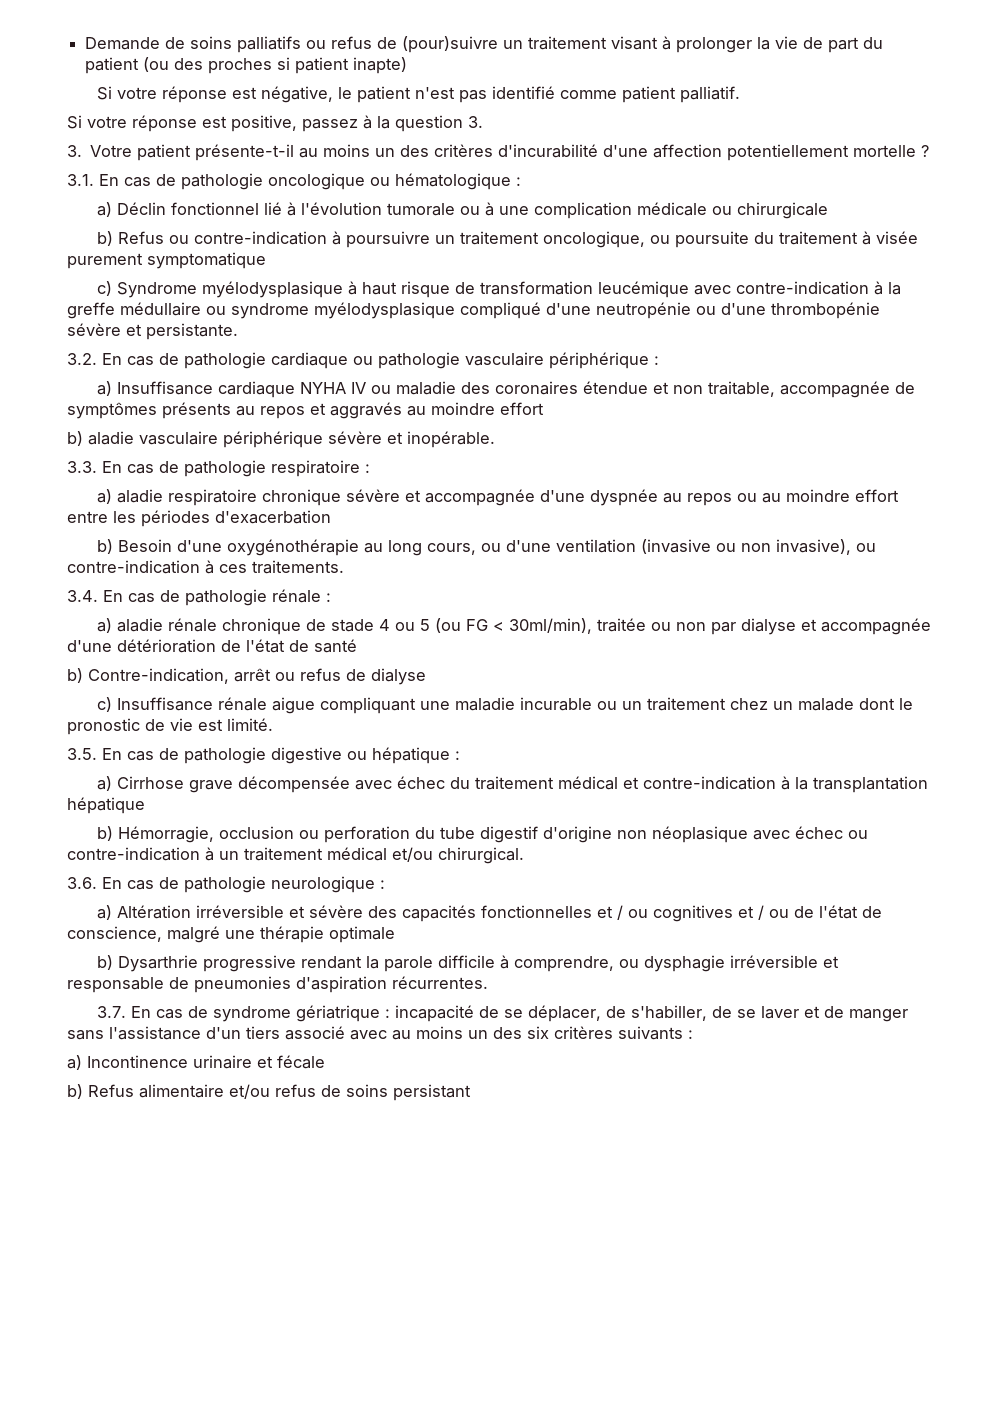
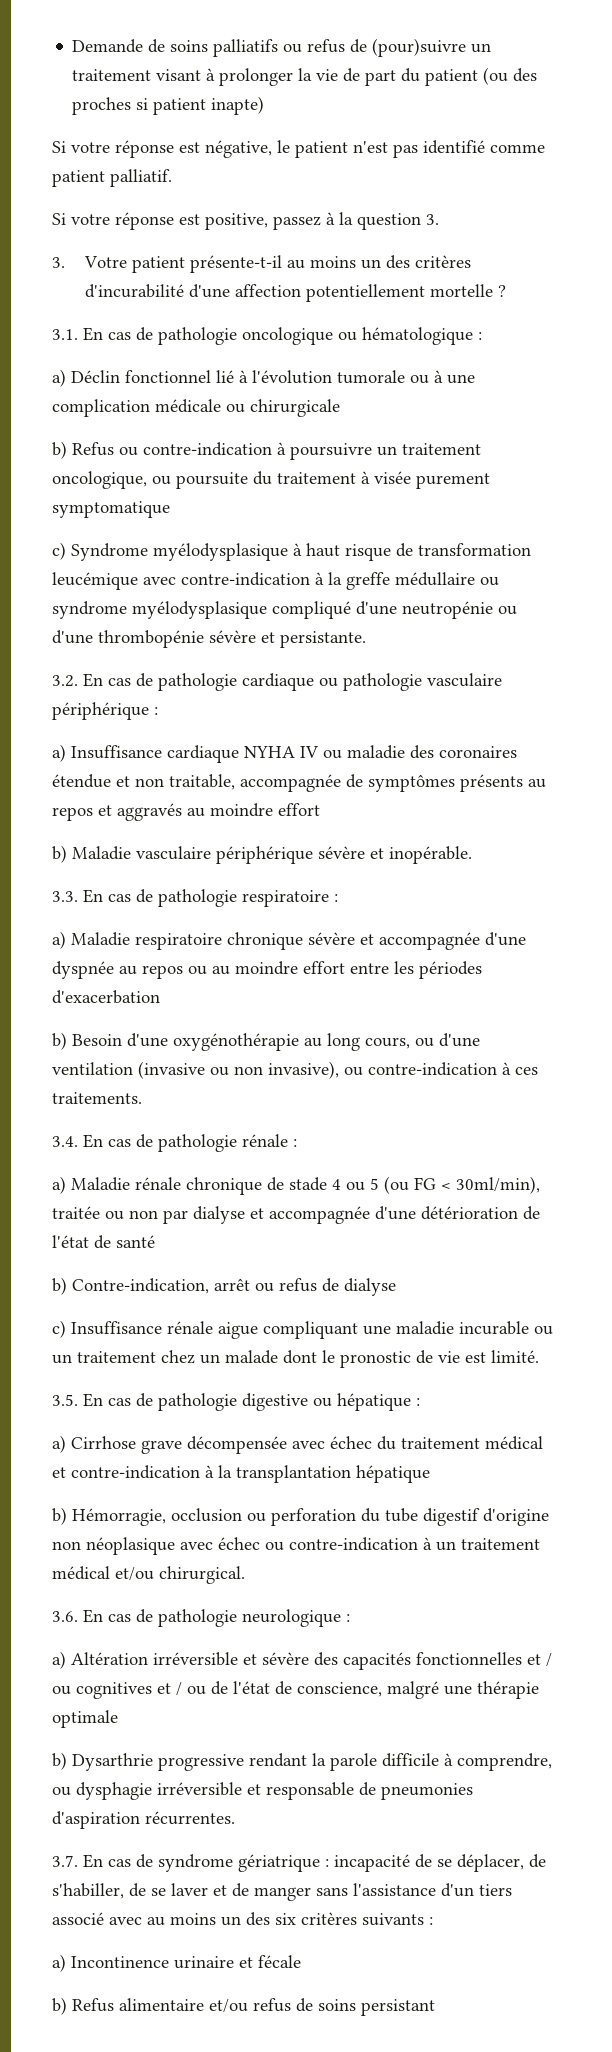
[88,431,134,445] aladie -> [72,846,131,860] Maladie
[117,489,164,503] aladie -> [71,932,130,946] Maladie
[117,618,164,632] aladie -> [71,1177,130,1191] Maladie

